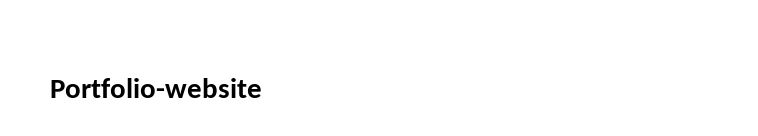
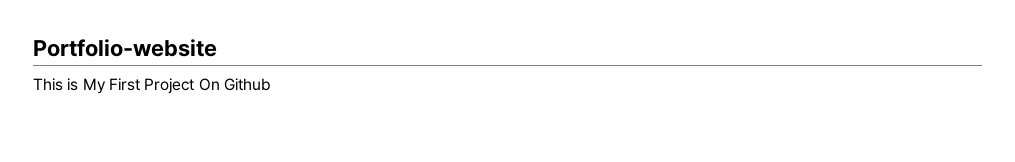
(262, 88) none -> [33,78,270,94] // This is My First Project On Github

